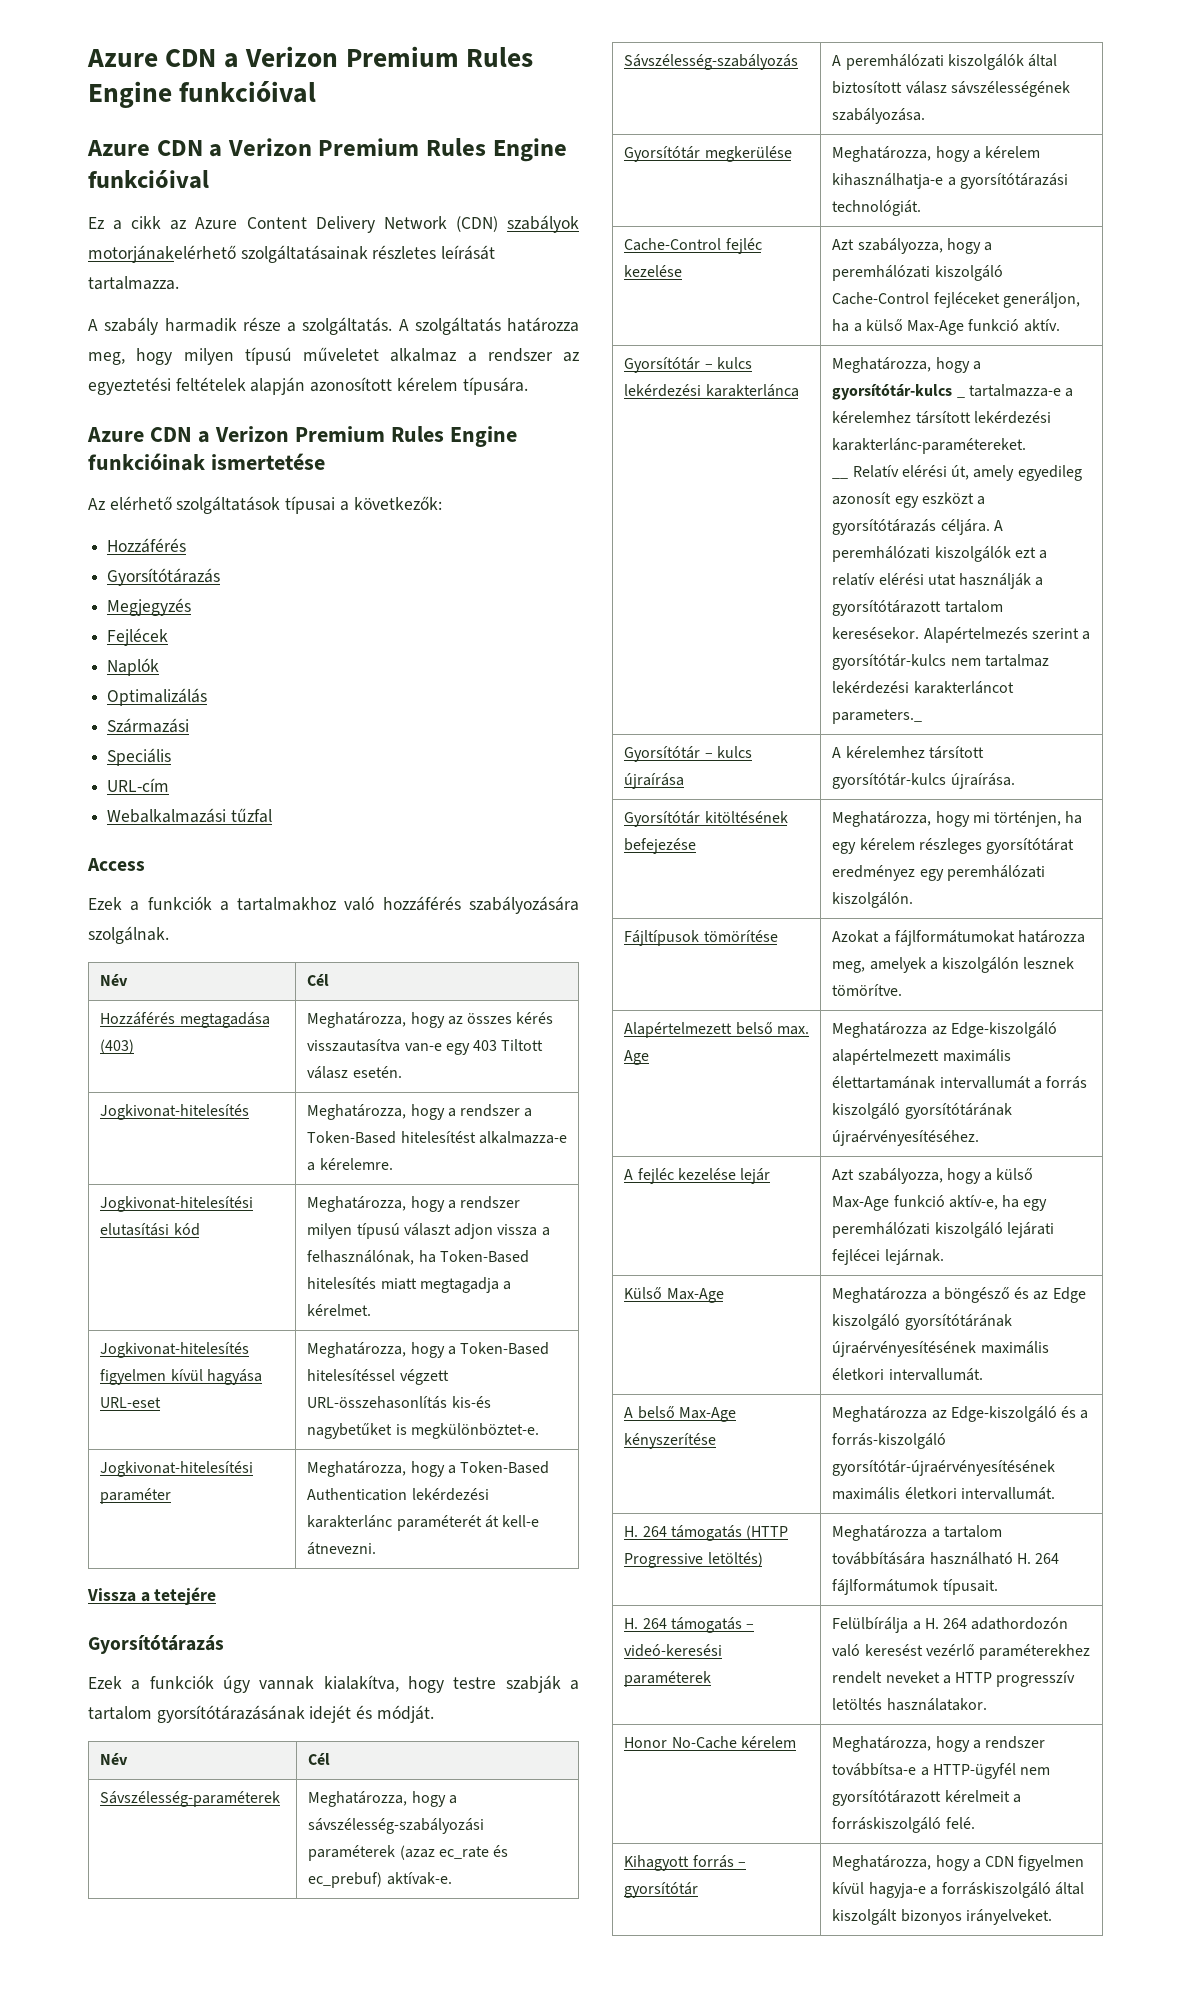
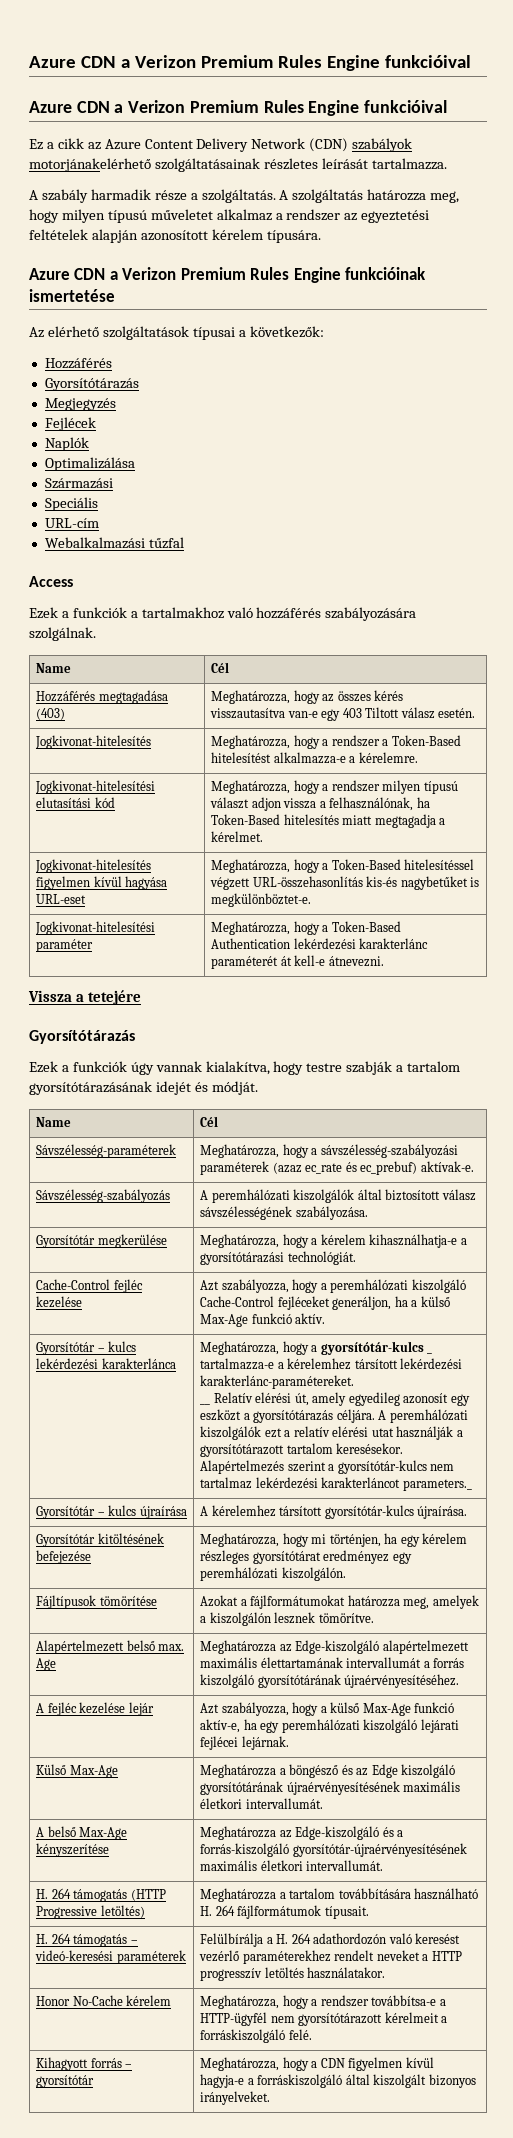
[107,688,208,706] Optimalizálás -> [44,457,135,471] Optimalizálása
[100,974,129,986] Név -> [36,663,72,673] Name
[100,1753,129,1765] Név -> [36,1117,72,1127] Name

